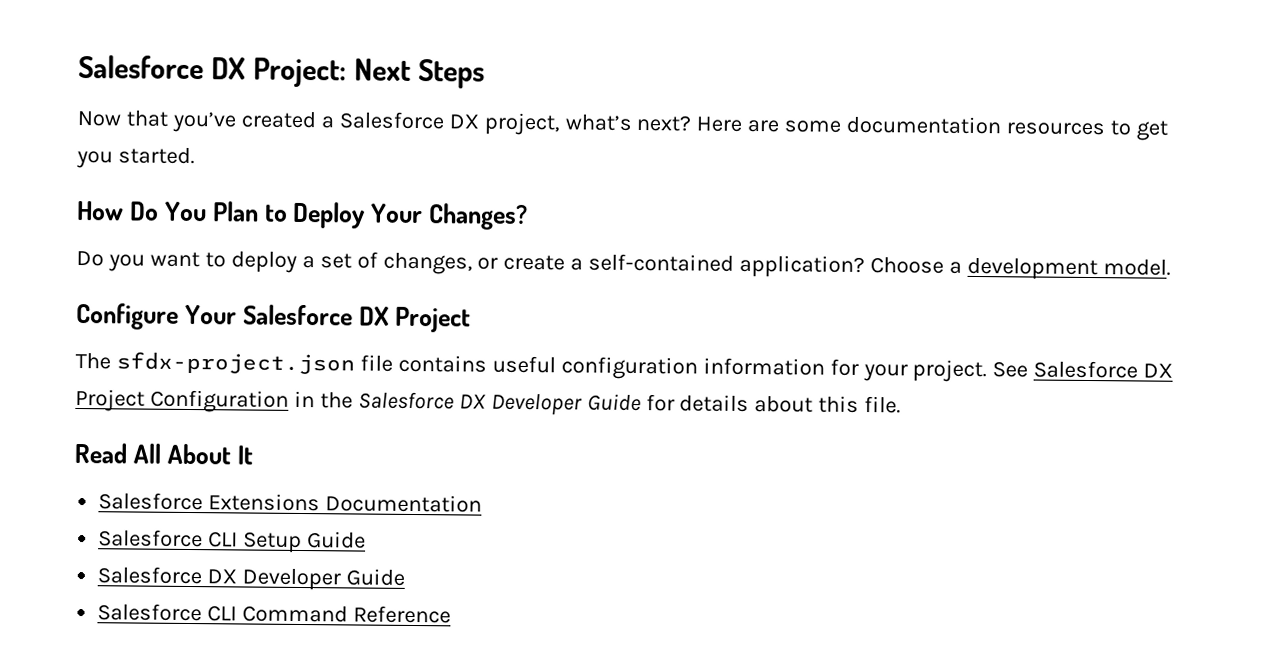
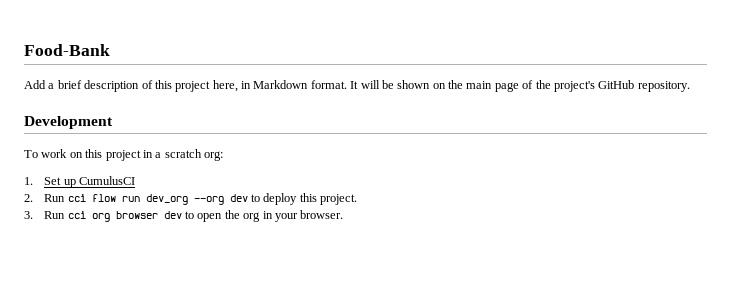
[78,54,485,89] [77,110,1169,141] [76,147,195,169] [76,200,529,231] [76,250,1171,281] [76,302,471,333] [75,351,1174,383] [75,388,902,416] [74,442,253,465] [98,492,483,513] [98,529,367,554] [97,566,406,591] [97,603,452,624] Salesforce DX Project: Next Steps // Now that you’ve created a Salesforce DX project, what’s next? Here are some documentation resources to get you started. // How Do You Plan to Deploy Your Changes? // Do you want to deploy a set of changes, or create a self-contained application? Choose a development model. // Configure Your Salesforce DX Project // The sfdx-project.json file contains useful configuration information for your project. See Salesforce DX Project Configuration in the Salesforce DX Developer Guide for details about this file. // Read All About It // Salesforce Extensions Documentation // Salesforce CLI Setup Guide // Salesforce DX Developer Guide // Salesforce CLI Command Reference -> [24,44,110,56] [24,80,690,92] [24,116,113,129] [24,149,223,161] [24,176,136,188] [24,193,358,205] [24,210,344,222] Food-Bank // Add a brief description of this project here, in Markdown format. It will be shown on the main page of the project's GitHub repository. // Development // To work on this project in a scratch org: // 1. Set up CumulusCI // 2. Run cci flow run dev_org --org dev to deploy this project. // 3. Run cci org browser dev to open the org in your browser.

